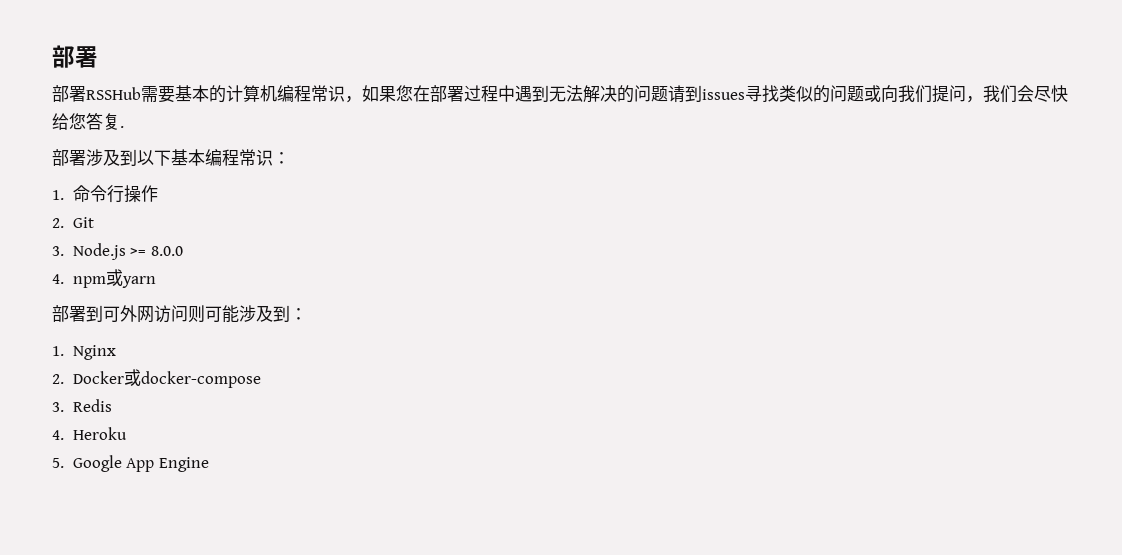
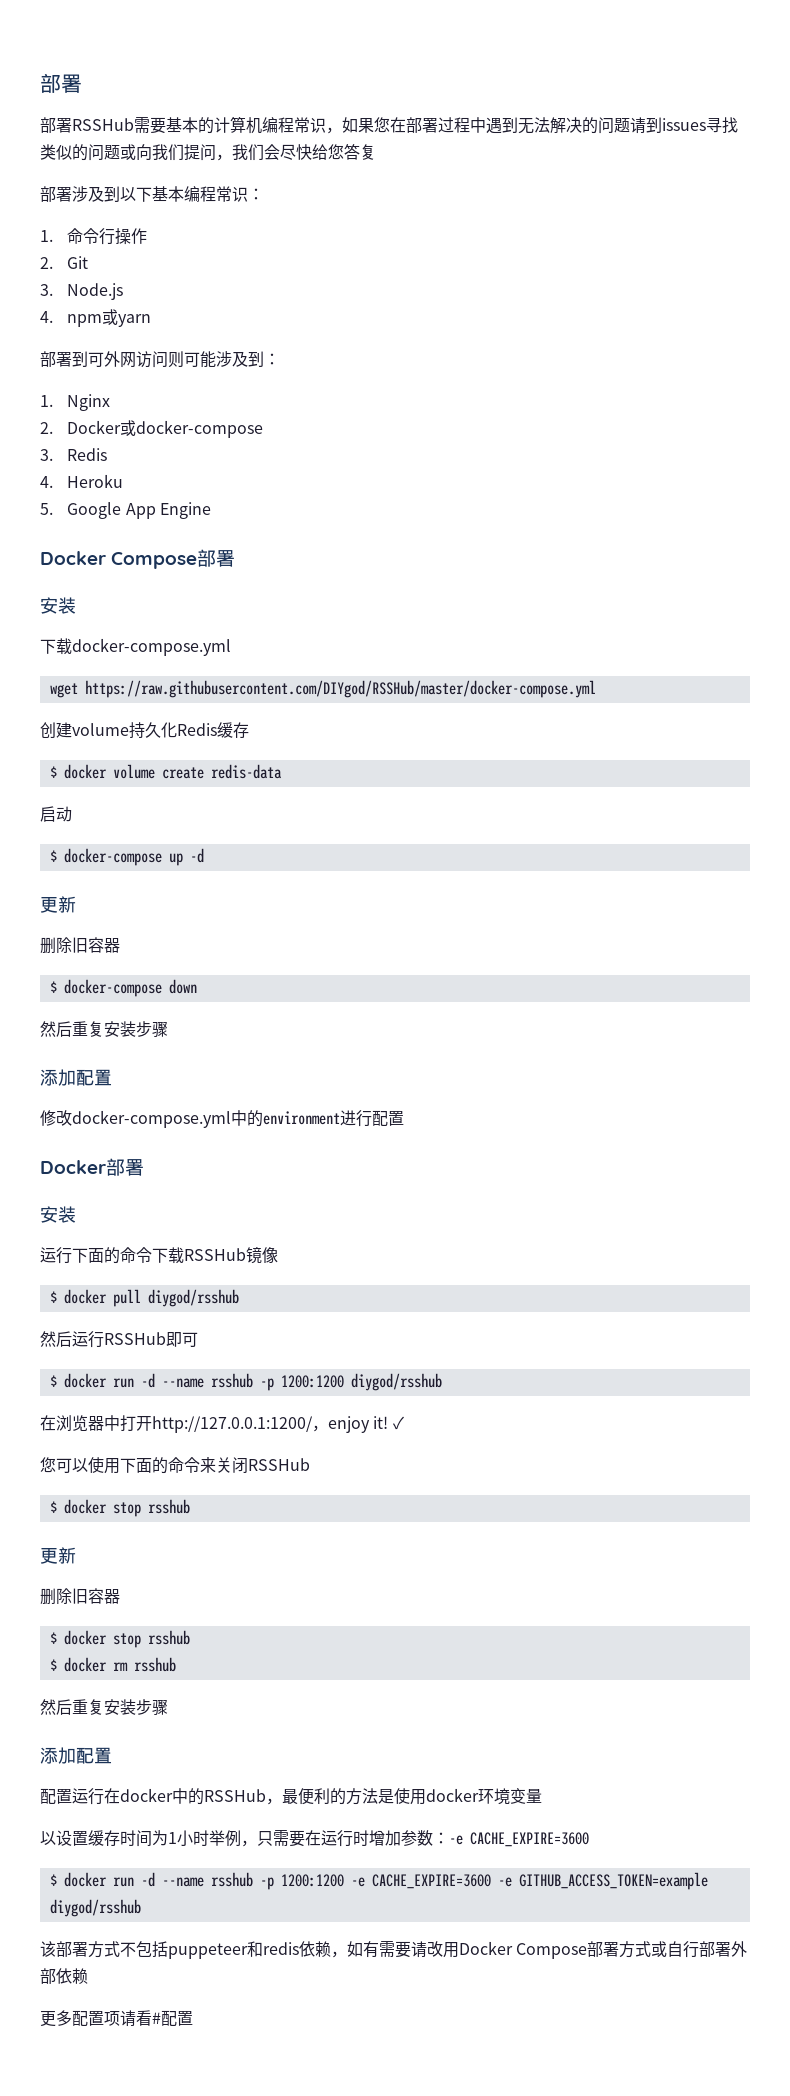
[120,126,124,128] . -> (376, 152) none
[130,246,183,256] >= 8.0.0 -> (124, 291) none
(209, 464) none -> [40,549,236,569] [40,597,76,614] [40,638,231,656] [49,680,596,698] [40,722,249,739] [49,764,282,779] [40,806,72,822] [49,848,204,866] [40,896,76,913] [40,937,120,954] [49,979,197,997] [40,1021,168,1037] [40,1069,112,1086] [40,1110,404,1128] [40,1158,144,1176] [40,1206,76,1223] [40,1246,278,1264] [49,1289,239,1307] [40,1331,198,1348] [49,1373,442,1391] [40,1415,404,1433] [40,1457,310,1474] [49,1499,190,1517] [40,1547,76,1564] [40,1588,120,1605] [49,1630,190,1648] [49,1657,176,1672] [40,1699,168,1715] [40,1747,112,1764] [40,1788,542,1805] [40,1830,589,1847] [49,1872,708,1890] [49,1899,141,1917] [40,1941,748,1959] [40,1968,88,1984] [40,2010,193,2027] // Docker Compose部署 // 安装 // 下载docker-compose.yml // wget https://raw.githubusercontent.com/DIYgod/RSSHub/master/docker-compose.yml // 创建volume持久化Redis缓存 // $ docker volume create redis-data // 启动 // $ docker-compose up -d // 更新 // 删除旧容器 // $ docker-compose down // 然后重复安装步骤 // 添加配置 // 修改docker-compose.yml中的environment进行配置 // Docker部署 // 安装 // 运行下面的命令下载RSSHub镜像 // $ docker pull diygod/rsshub // 然后运行RSSHub即可 // $ docker run -d --name rsshub -p 1200:1200 diygod/rsshub // 在浏览器中打开http://127.0.0.1:1200/，enjoy it! ✓ // 您可以使用下面的命令来关闭RSSHub // $ docker stop rsshub // 更新 // 删除旧容器 // $ docker stop rsshub // $ docker rm rsshub // 然后重复安装步骤 // 添加配置 // 配置运行在docker中的RSSHub，最便利的方法是使用docker环境变量 // 以设置缓存时间为1小时举例，只需要在运行时增加参数：-e CACHE_EXPIRE=3600 // $ docker run -d --name rsshub -p 1200:1200 -e CACHE_EXPIRE=3600 -e GITHUB_ACCESS_TOKEN=example diygod/rsshub // 该部署方式不包括puppeteer和redis依赖，如有需要请改用Docker Compose部署方式或自行部署外部依赖 // 更多配置项请看#配置

